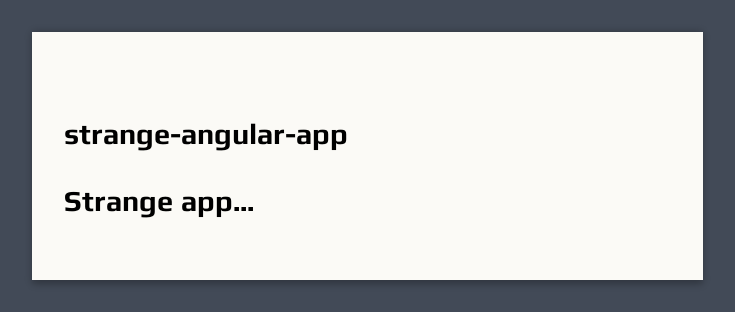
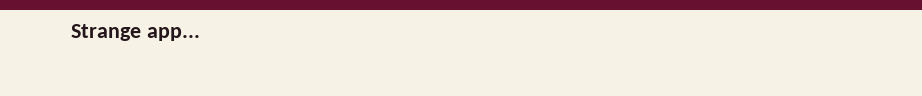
[64,123,348,151] strange-angular-app // -> (71, 32) none

